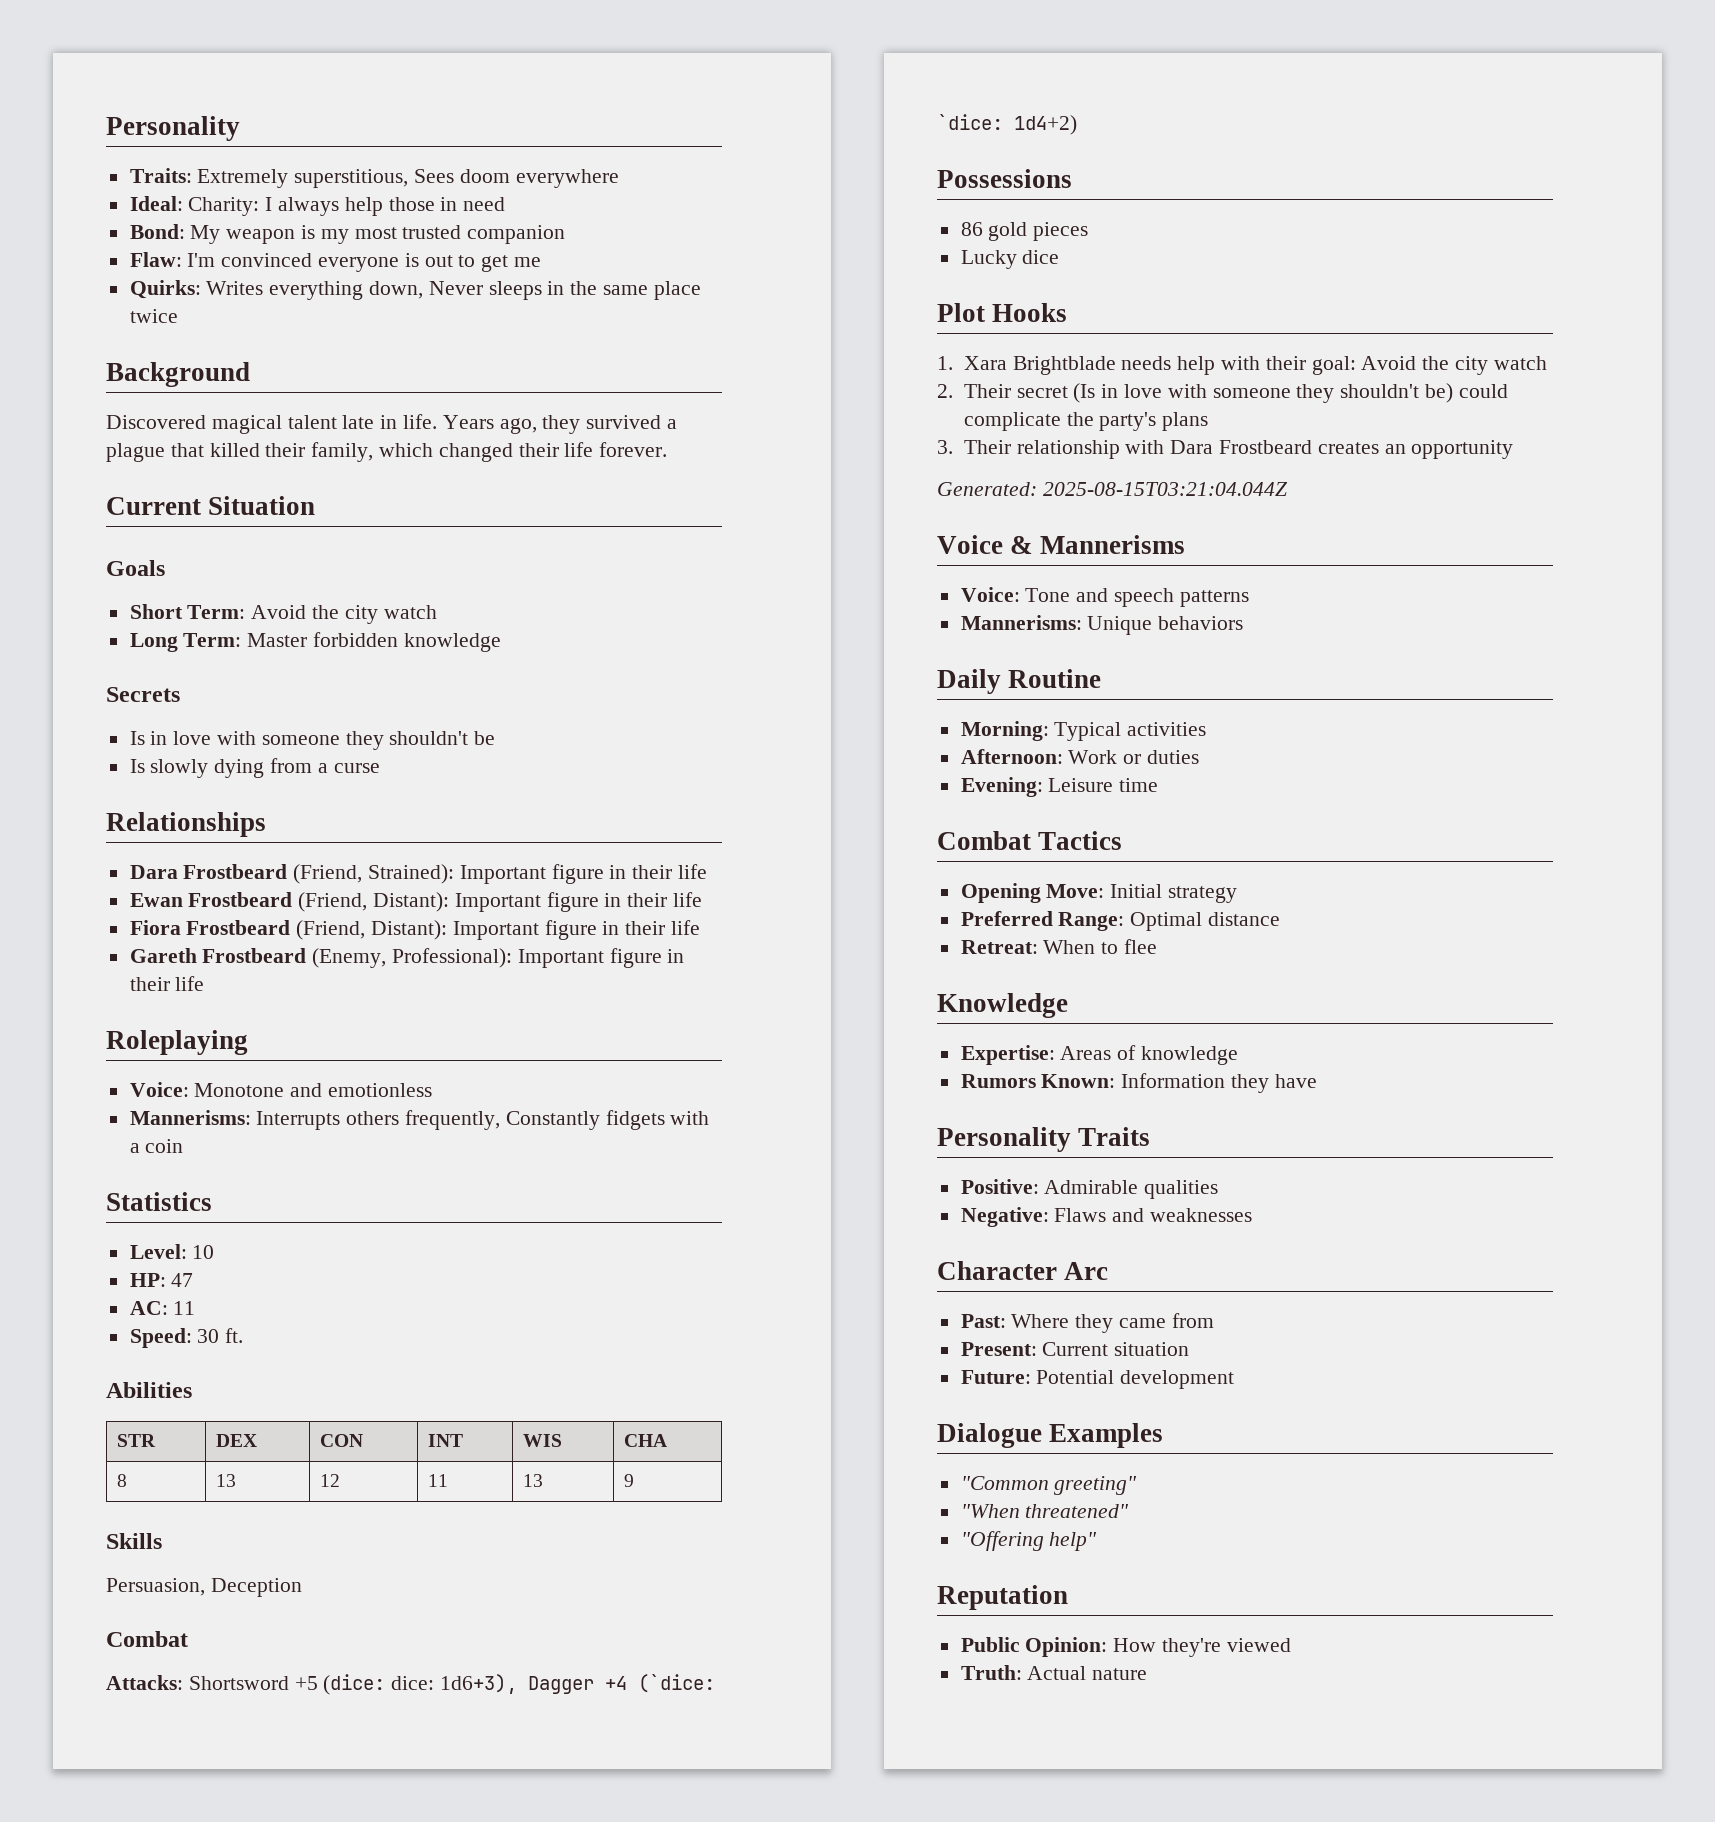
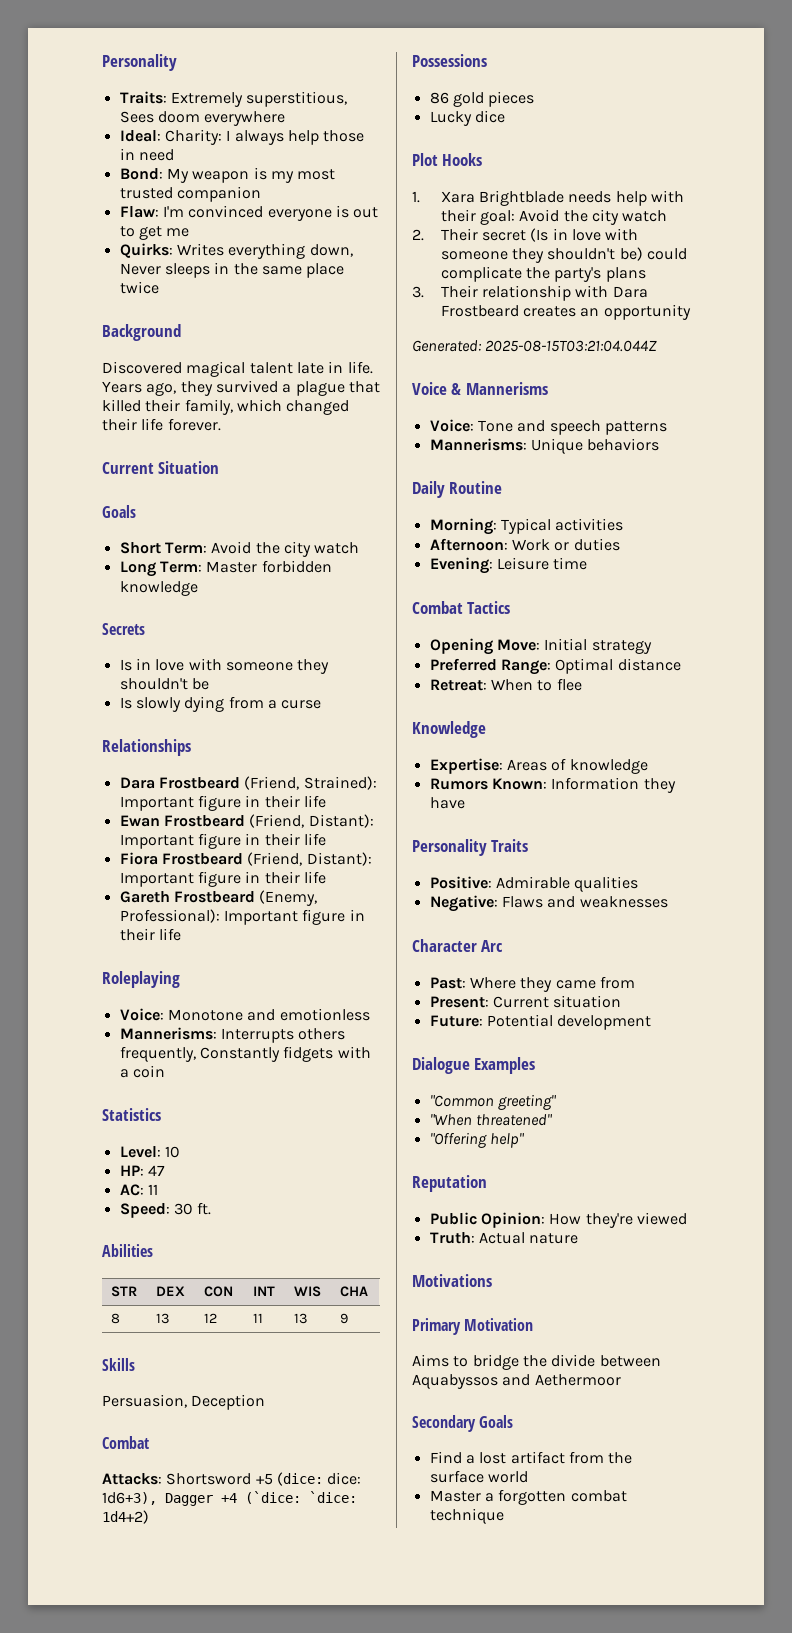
(1148, 1674) none -> [412,1274,492,1287] [412,1318,534,1335] [412,1354,661,1370] [412,1374,621,1389] [412,1415,514,1432] [429,1451,633,1464] [429,1470,528,1483] [429,1489,627,1505] [429,1508,504,1524] // Motivations // Primary Motivation // Aims to bridge the divide between Aquabyssos and Aethermoor // Secondary Goals // Find a lost artifact from the surface world // Master a forgotten combat technique

